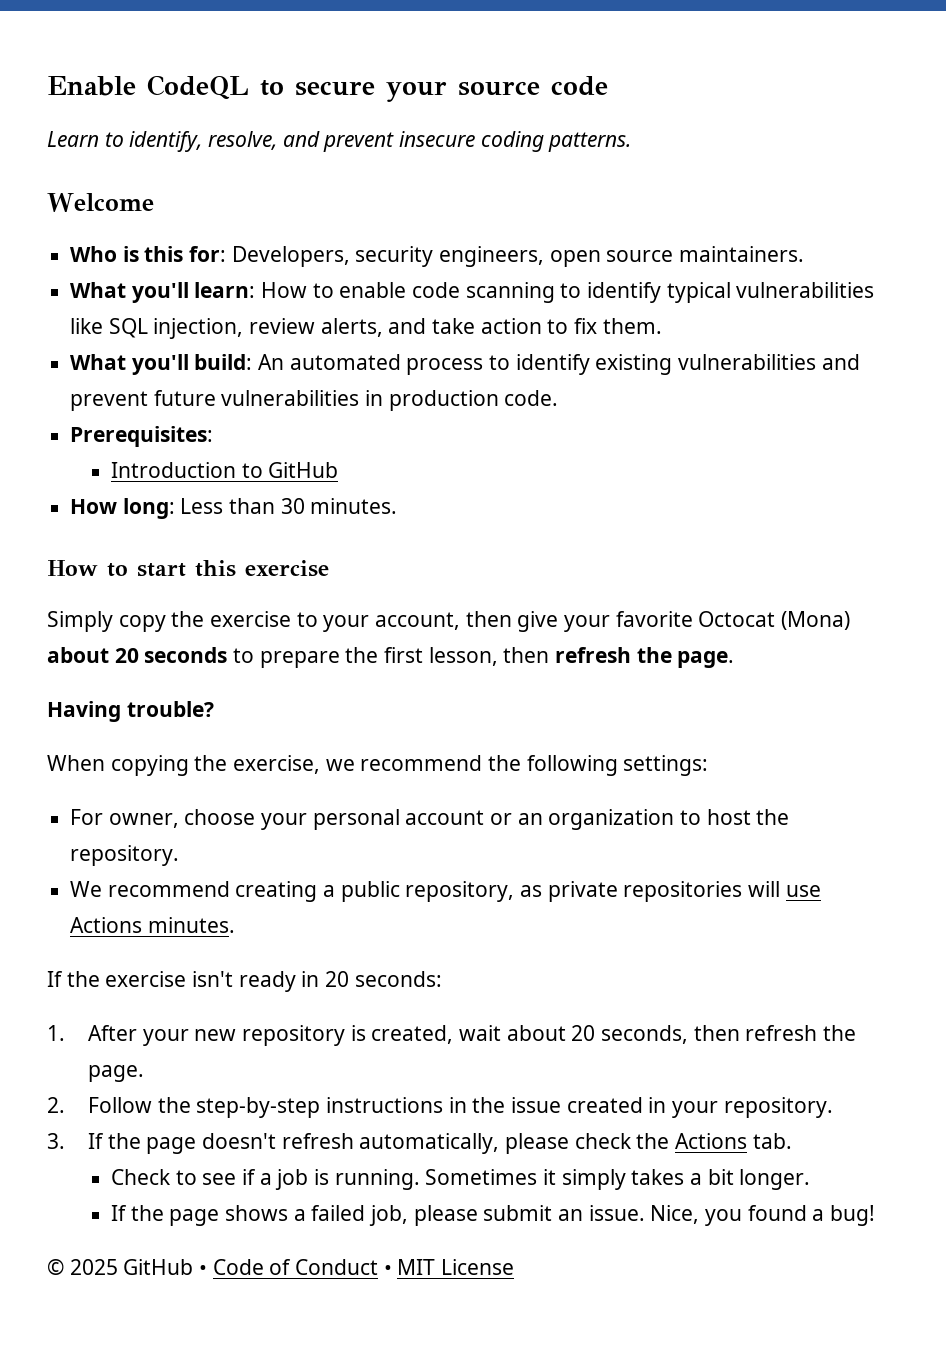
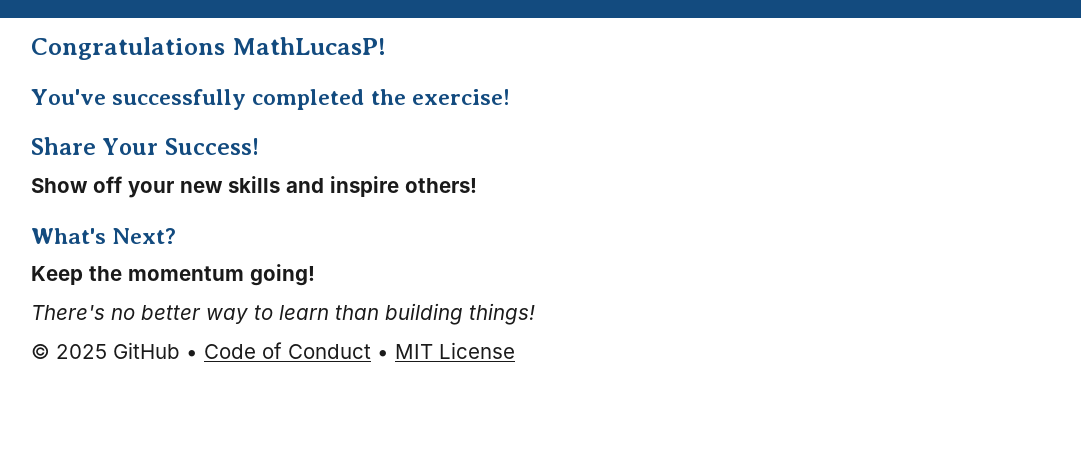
[47,75,608,102] [47,131,632,152] [47,193,154,212] [70,246,805,267] [70,282,875,303] [70,318,662,339] [70,354,860,375] [70,390,559,411] [70,426,214,447] [111,462,339,478] [70,498,398,519] [47,560,329,577] [47,611,851,632] [47,647,735,668] [47,701,214,722] [47,755,709,776] [70,809,790,830] [70,845,180,866] [70,881,821,902] [70,917,235,933] [47,971,442,992] [47,1025,857,1046] [88,1065,145,1082] [47,1097,833,1118] [47,1133,792,1154] [111,1169,811,1190] [111,1205,876,1226] Enable CodeQL to secure your source code // Learn to identify, resolve, and prevent insecure coding patterns. // Welcome // Who is this for: Developers, security engineers, open source maintainers. // What you'll learn: How to enable code scanning to identify typical vulnerabilities like SQL injection, review alerts, and take action to fix them. // What you'll build: An automated process to identify existing vulnerabilities and prevent future vulnerabilities in production code. // Prerequisites: // Introduction to GitHub // How long: Less than 30 minutes. // How to start this exercise // Simply copy the exercise to your account, then give your favorite Octocat (Mona) about 20 seconds to prepare the first lesson, then refresh the page. // Having trouble? // When copying the exercise, we recommend the following settings: // For owner, choose your personal account or an organization to host the repository. // We recommend creating a public repository, as private repositories will use Actions minutes. // If the exercise isn't ready in 20 seconds: // 1. After your new repository is created, wait about 20 seconds, then refresh the page. // 2. Follow the step-by-step instructions in the issue created in your repository. // 3. If the page doesn't refresh automatically, please check the Actions tab. // Check to see if a job is running. Sometimes it simply takes a bit longer. // If the page shows a failed job, please submit an issue. Nice, you found a bug! -> [31,37,386,60] [31,89,510,110] [31,137,259,155] [31,176,477,198] [31,228,177,244] [31,264,315,286] [31,303,535,325] Congratulations MathLucasP! // You've successfully completed the exercise! // Share Your Success! // Show off your new skills and inspire others! // What's Next? // Keep the momentum going! // There's no better way to learn than building things!

